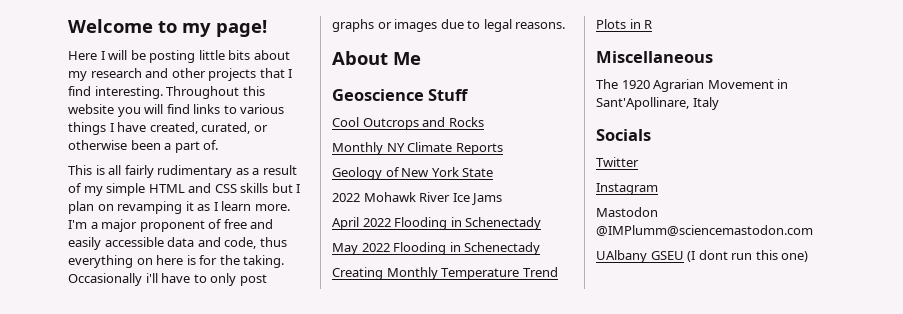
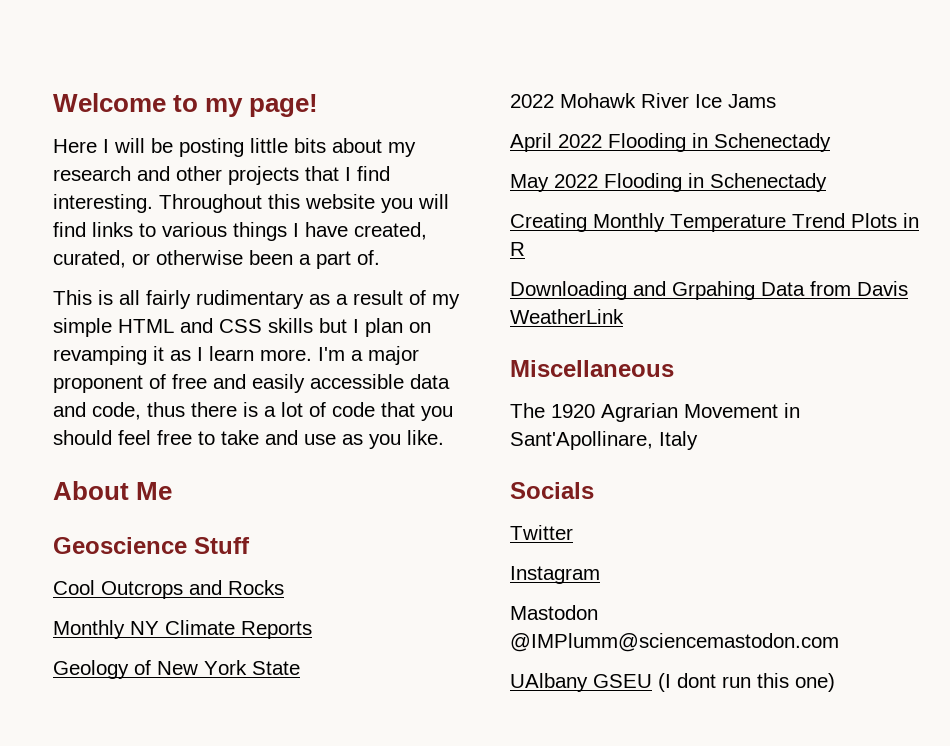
[68,255,285,268] [68,273,267,286] [332,19,566,32] everything on here is for the taking. Occasionally i'll have to only post graphs or images due to legal reasons. -> [191,402,453,421] [53,430,444,449] there is a lot of code that you should feel free to take and use as you like.
(653, 24) none -> [510,281,908,300] [510,309,624,324] // Downloading and Grpahing Data from Davis WeatherLink

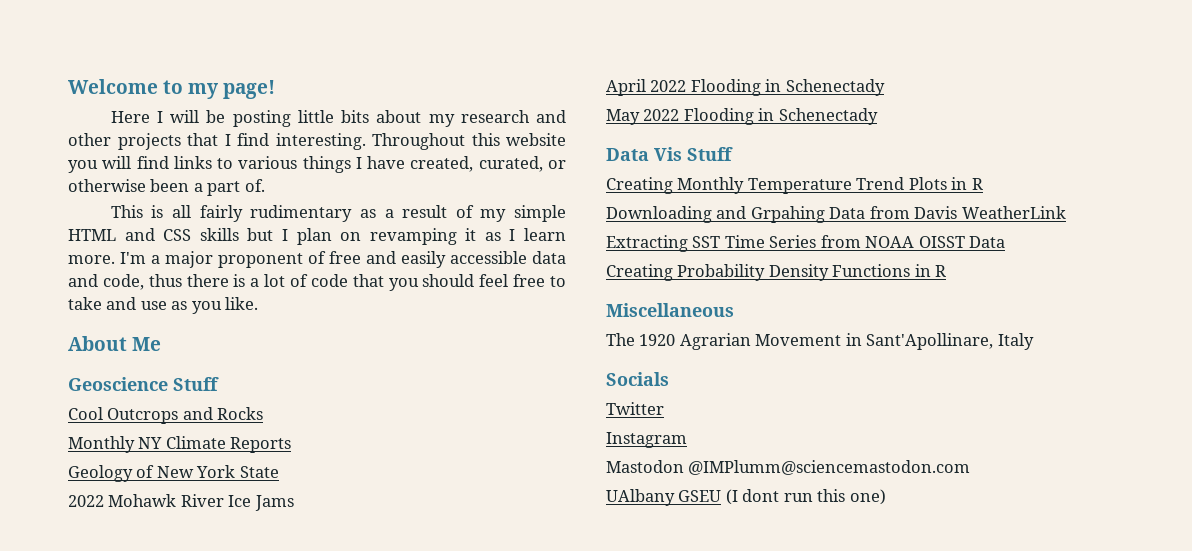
(827, 182) none -> [606,147,733,161] // Data Vis Stuff
(624, 316) none -> [606,235,1006,252] [606,264,947,281] // Extracting SST Time Series from NOAA OISST Data // Creating Probability Density Functions in R

